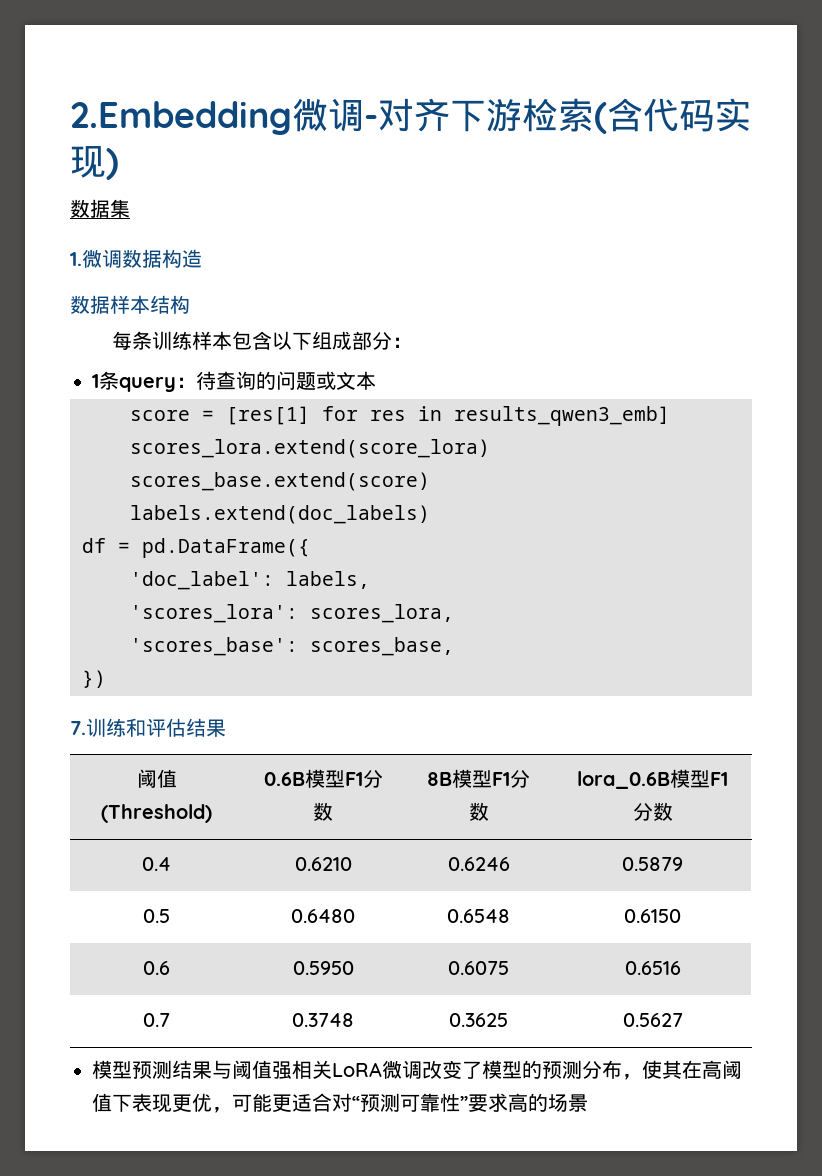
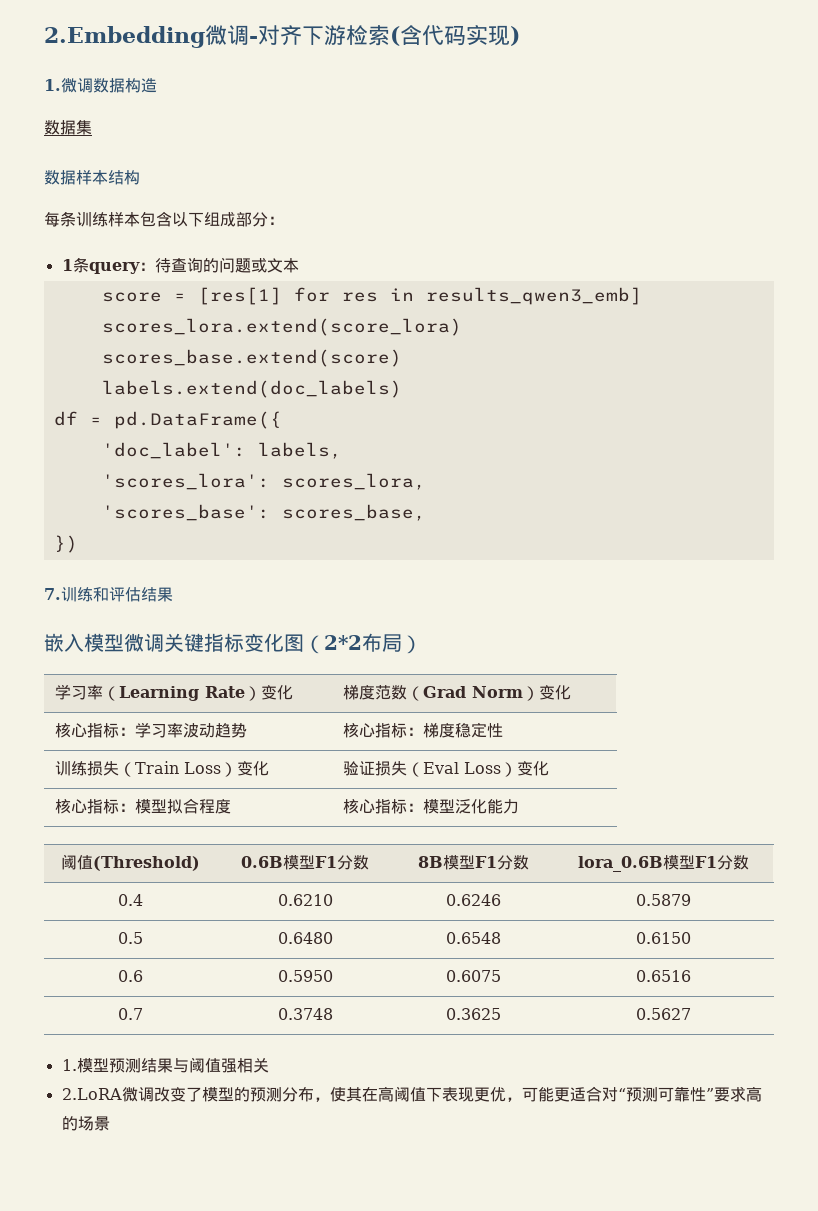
[70,199,130,218] // 数据集 -> (520, 36) none
(202, 258) none -> [44,120,92,135] // 数据集
(226, 728) none -> [44,633,422,654] [54,684,293,701] [342,685,571,701] [54,722,247,738] [342,722,503,738] [54,761,269,777] [342,761,549,777] [54,798,231,814] [342,799,519,814] // 嵌入模型微调关键指标变化图（2*2布局） // 学习率（Learning Rate）变化 | 梯度范数（Grad Norm）变化 // 核心指标：学习率波动趋势 | 核心指标：梯度稳定性 // 训练损失（Train Loss）变化 | 验证损失（Eval Loss）变化 // 核心指标：模型拟合程度 | 核心指标：模型泛化能力
(683, 1020) none -> [61,1059,77,1071] 1.
[332,1062,382,1077] LoRA -> [61,1088,122,1100] // 2.LoRA

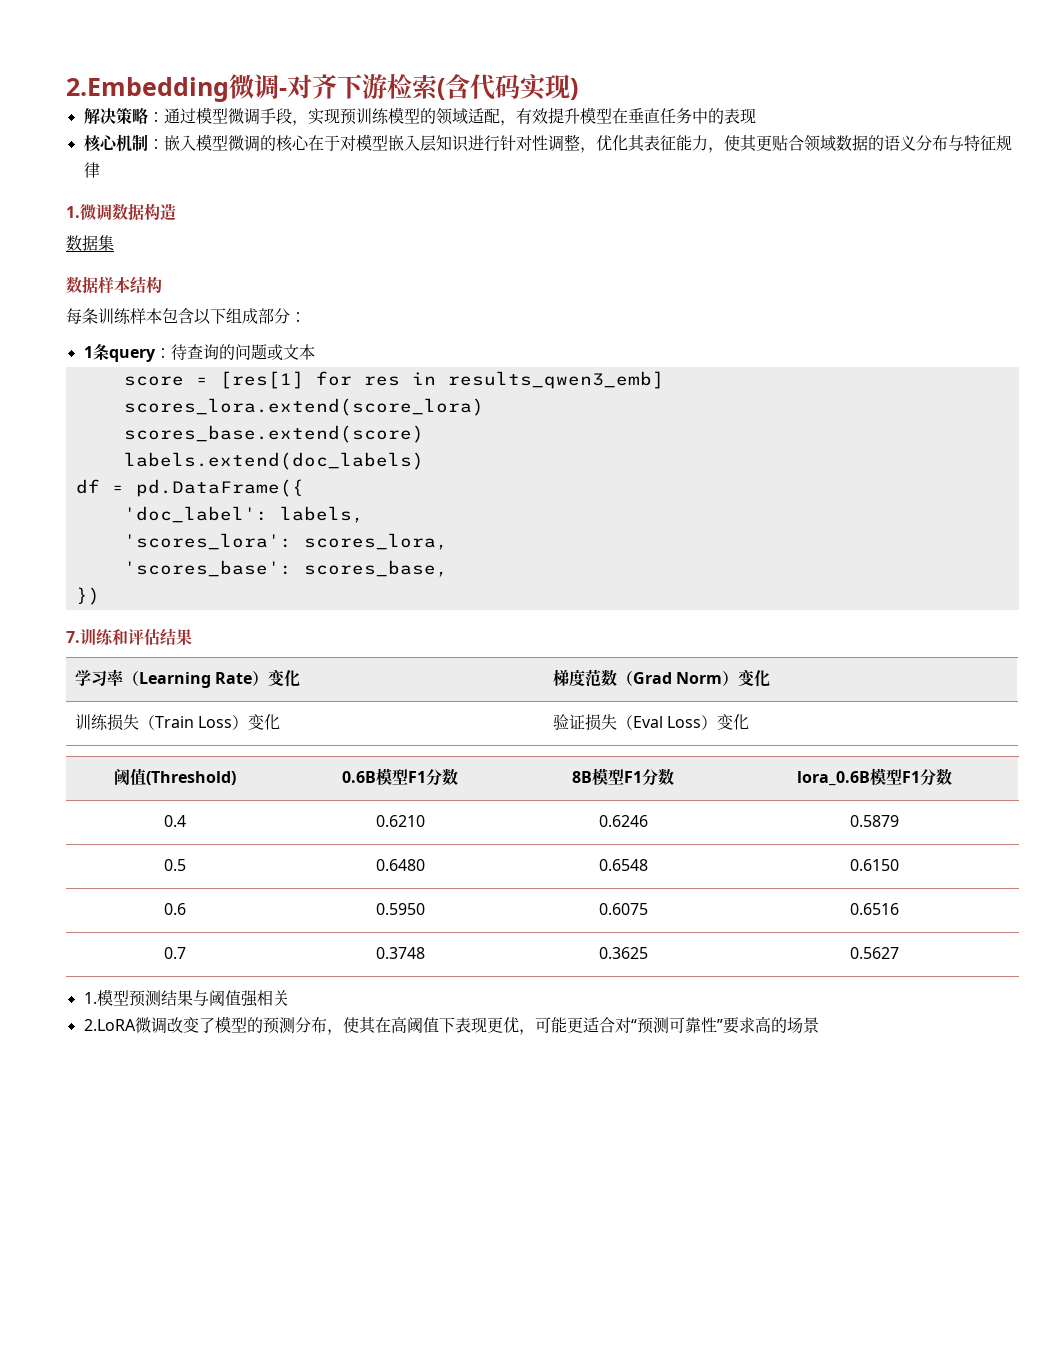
(520, 36) none -> [83,107,756,126] [83,134,1012,153] [83,162,100,178] // 解决策略：通过模型微调手段，实现预训练模型的领域适配，有效提升模型在垂直任务中的表现 // 核心机制：嵌入模型微调的核心在于对模型嵌入层知识进行针对性调整，优化其表征能力，使其更贴合领域数据的语义分布与特征规律
[44,633,422,654] // 嵌入模型微调关键指标变化图（2*2布局） -> (192, 637) none
[54,722,247,738] [342,722,503,738] // 核心指标：学习率波动趋势 | 核心指标：梯度稳定性 -> (770, 678) none
[54,798,231,814] [342,799,519,814] // 核心指标：模型拟合程度 | 核心指标：模型泛化能力 -> (749, 722) none

